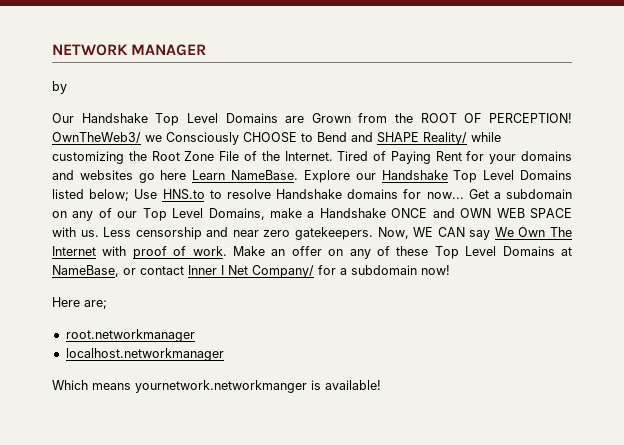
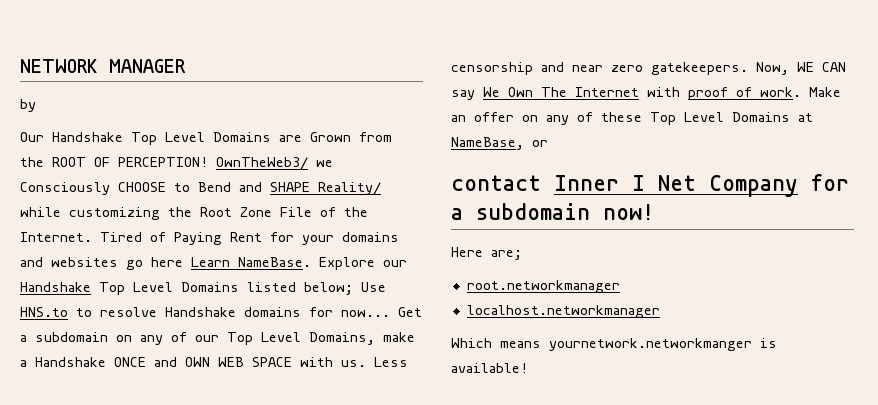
(136, 271) none -> (548, 143) //
[252,265,314,278] Company/ -> [709,175,798,197] Company

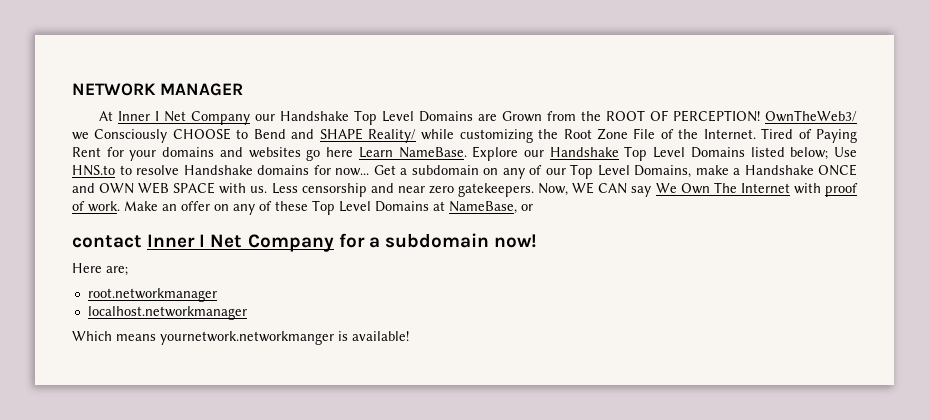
[20,99,36,112] [20,132,44,142] by // Our -> [98,111,275,125] At Inner I Net Company our

